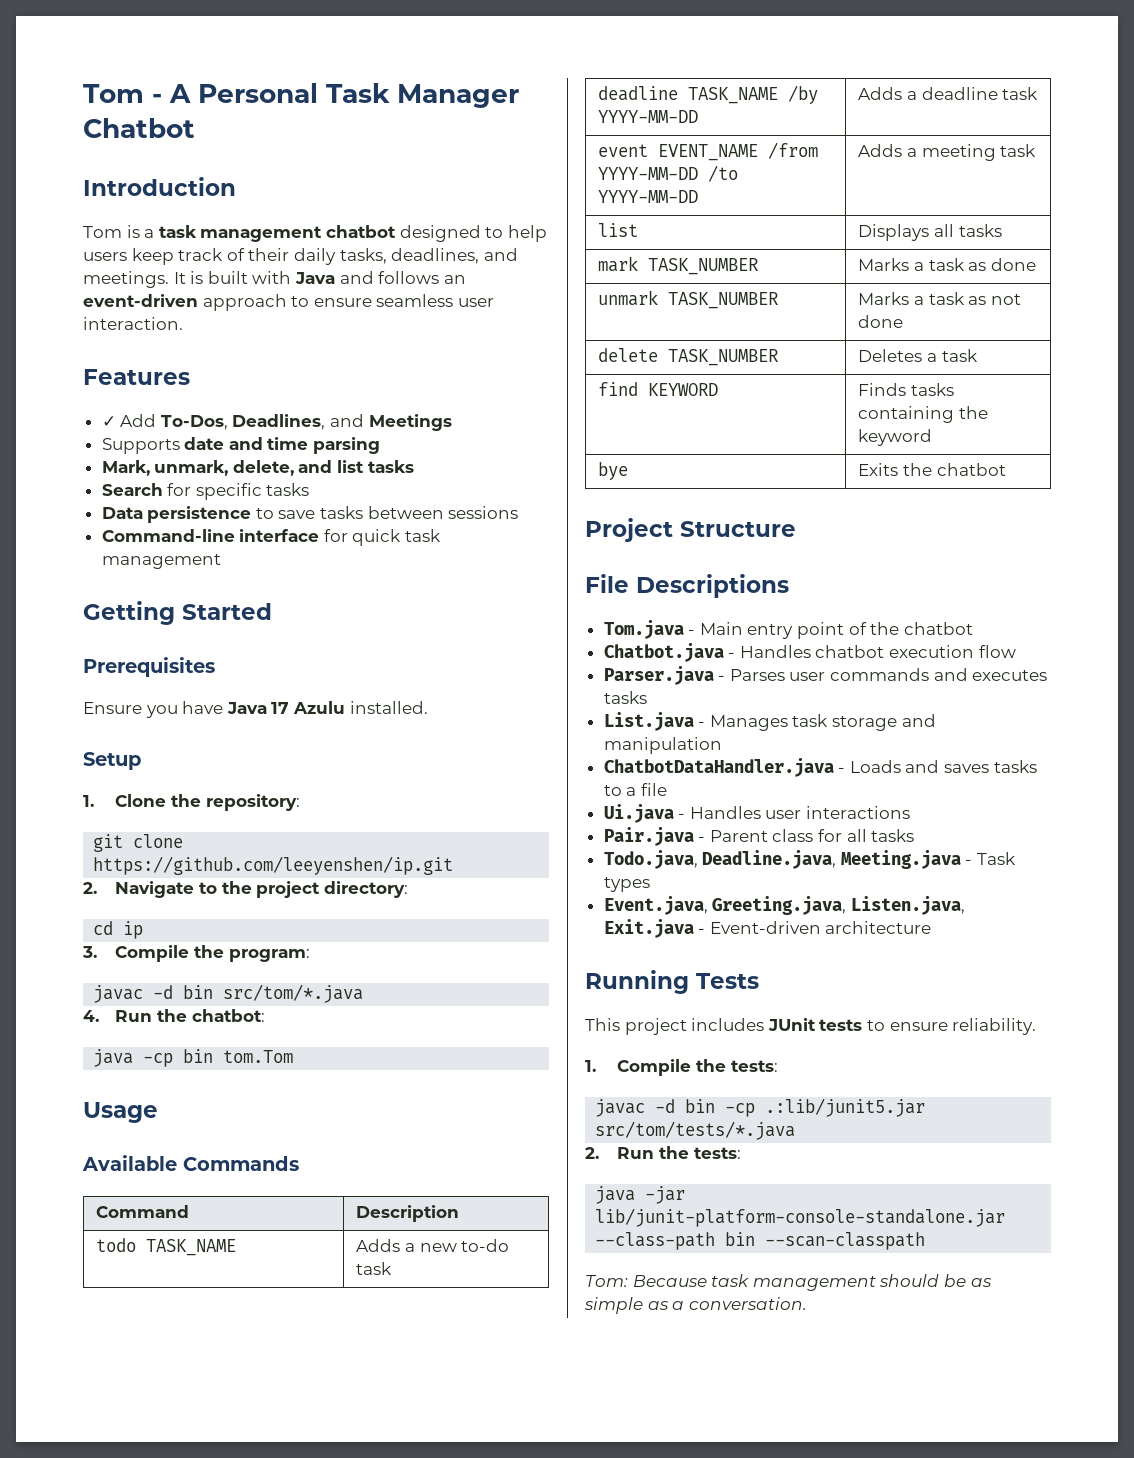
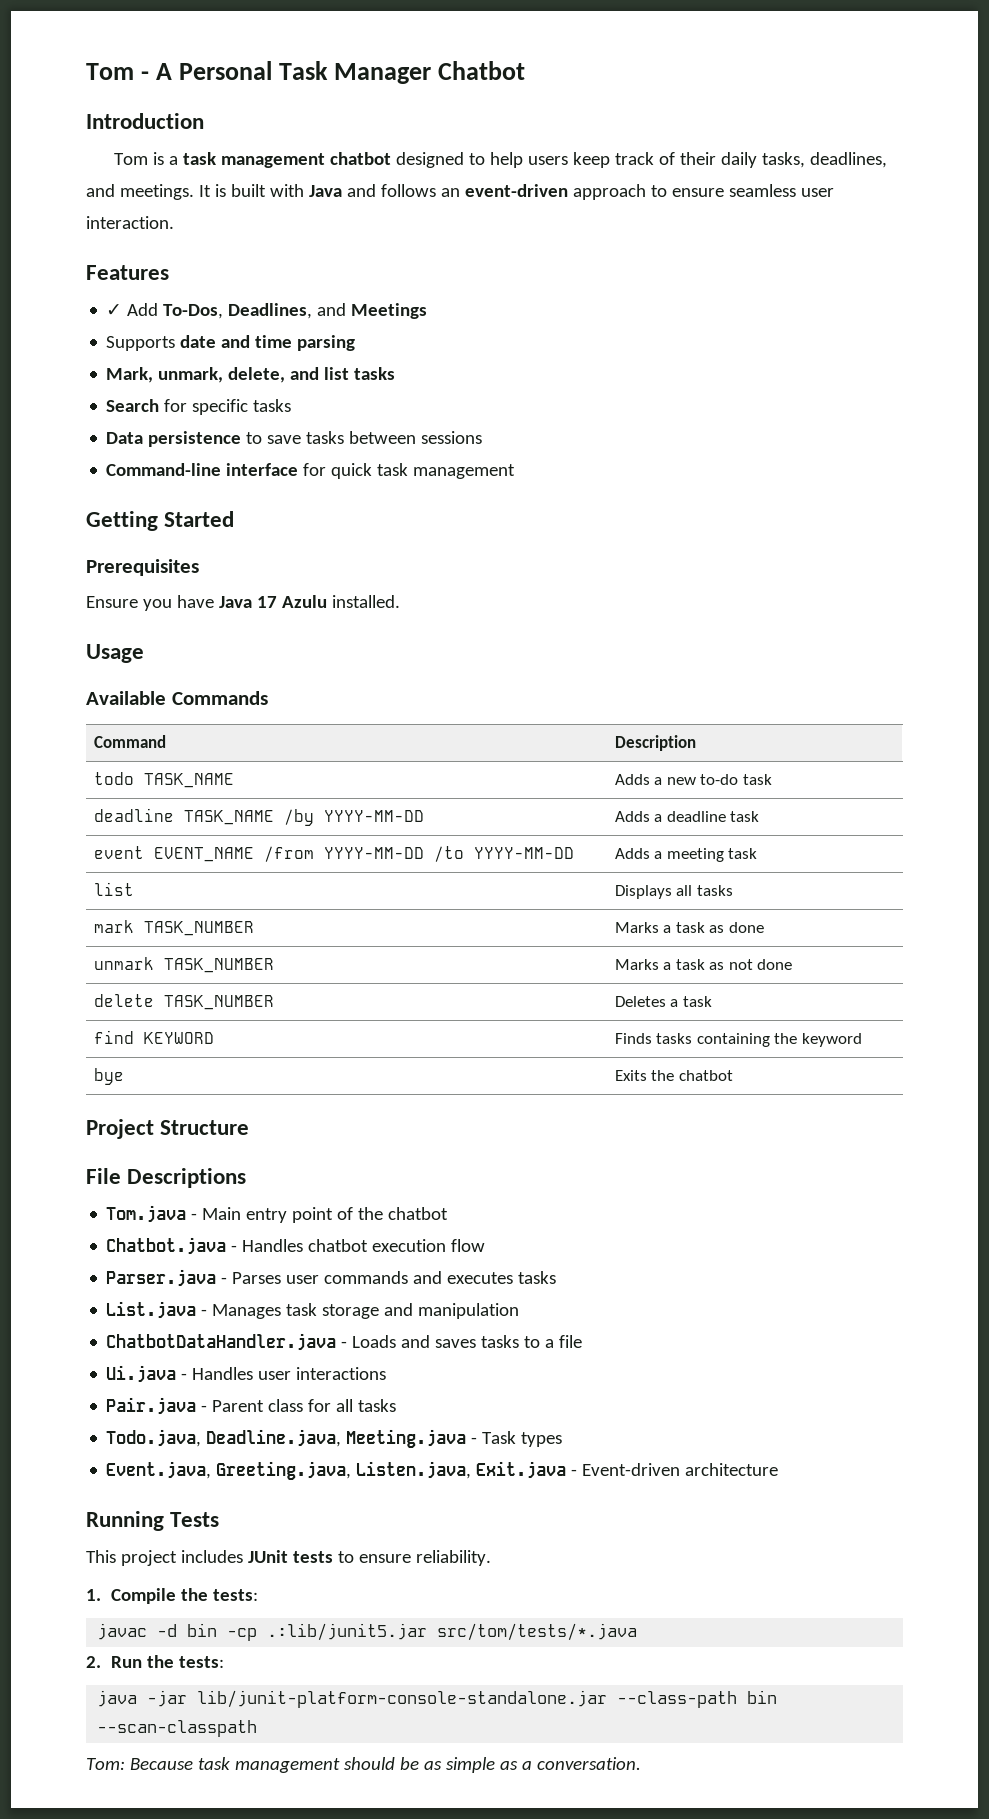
[83,752,141,770] [83,794,300,811] [93,834,184,852] [93,856,454,875] [83,881,408,898] [93,921,144,939] [82,945,310,962] [93,984,364,1003] [83,1009,265,1022] [93,1049,294,1067] // Setup // 1. Clone the repository: // git clone https://github.com/leeyenshen/ip.git // 2. Navigate to the project directory: // cd ip // 3. Compile the program: // javac -d bin src/tom/*.java // 4. Run the chatbot: // java -cp bin tom.Tom -> (400, 601) none

